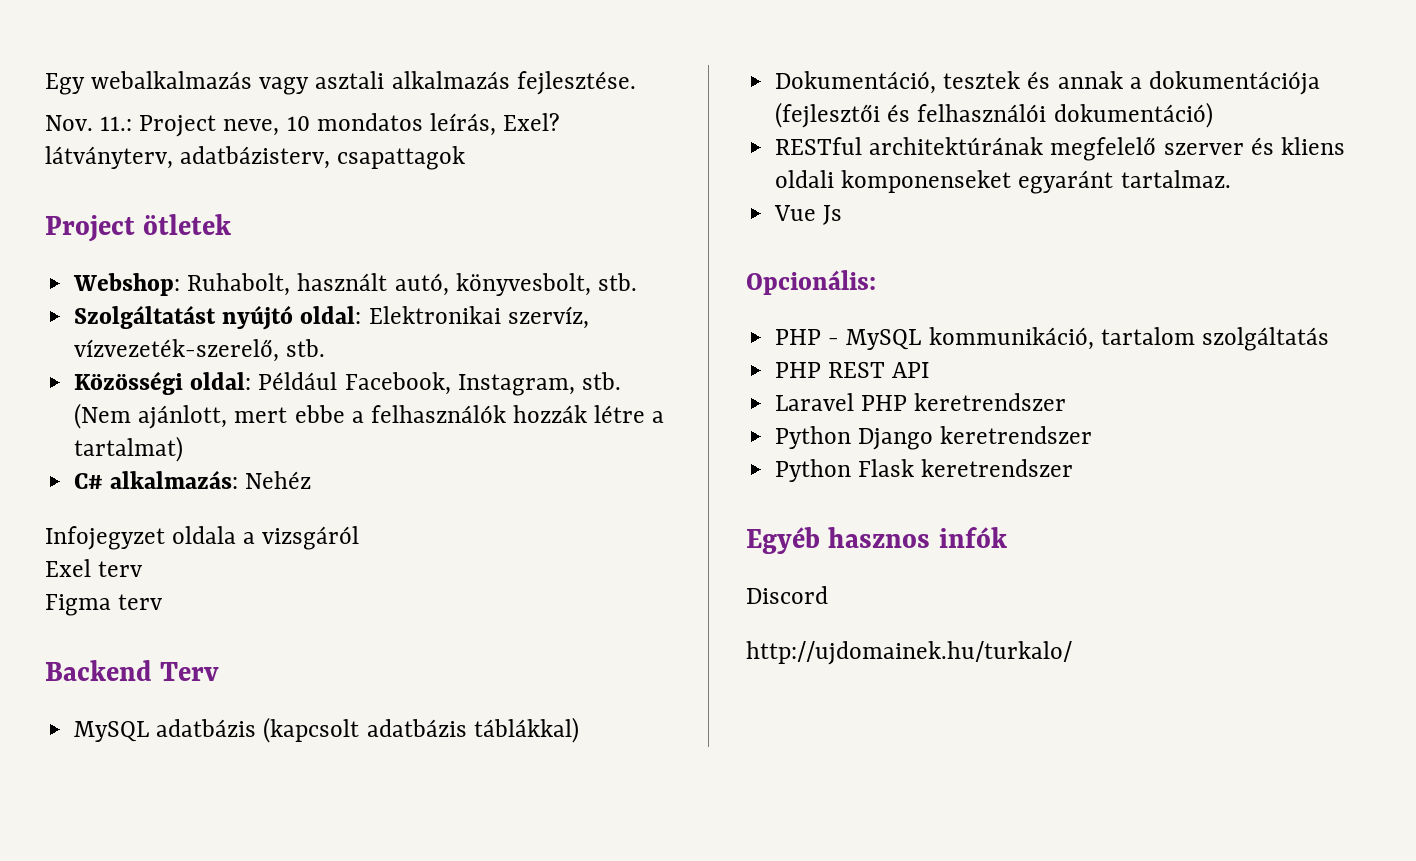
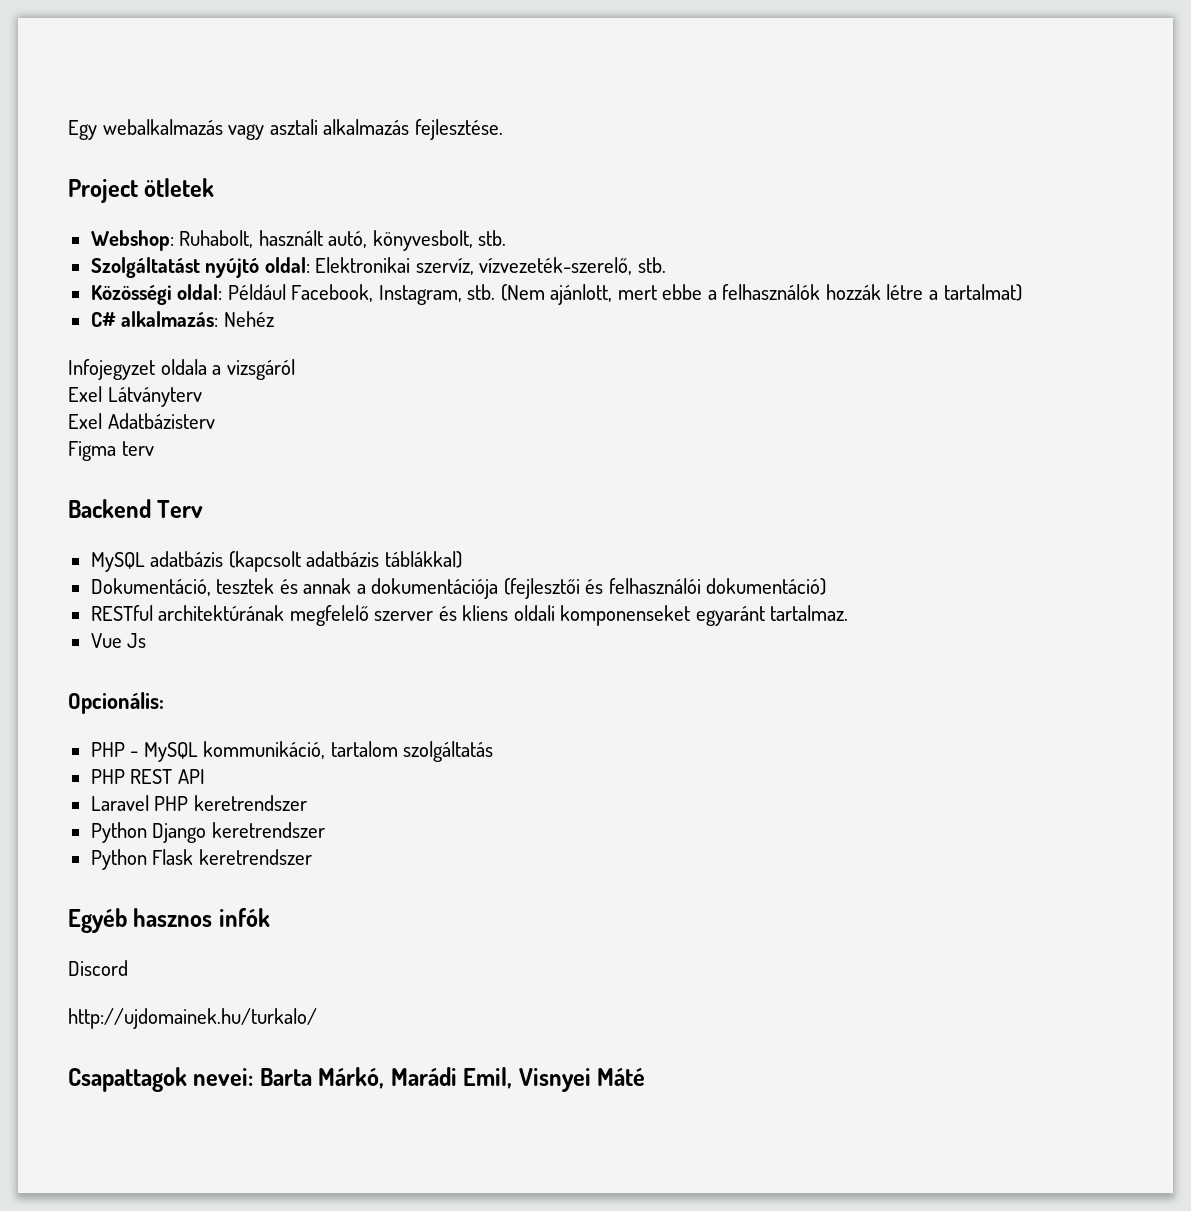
[45,113,561,137] [45,146,466,170] // Nov. 11.: Project neve, 10 mondatos leírás, Exel? látványterv, adatbázisterv, csapattagok -> (503, 129) none
[98,561,143,577] terv -> [107,387,202,407] [68,413,215,429] Látványterv // Exel Adatbázisterv
(1072, 653) none -> [68,1067,646,1092] // Csapattagok nevei: Barta Márkó, Marádi Emil, Visnyei Máté

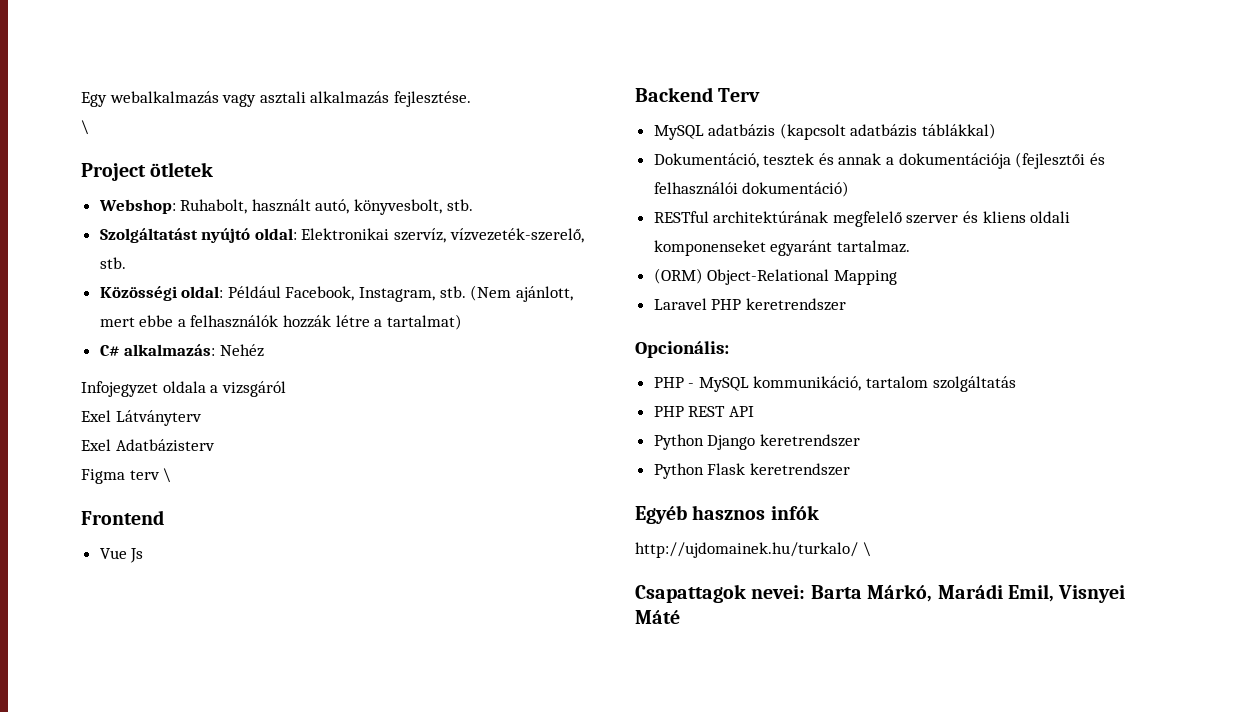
(503, 129) none -> [81,120,89,135] // \
(154, 448) none -> [163,468,172,483] [81,510,164,525] [99,548,144,563] \ // Frontend // Vue Js
[90,633,147,648] Vue Js -> [653,268,897,285] [653,298,846,311] (ORM) Object-Relational Mapping // Laravel PHP keretrendszer
[90,795,307,811] // Laravel PHP keretrendszer -> (754, 411) none
[68,960,128,976] // Discord -> (819, 512) none
(317, 1018) none -> [862,542,871,557] \

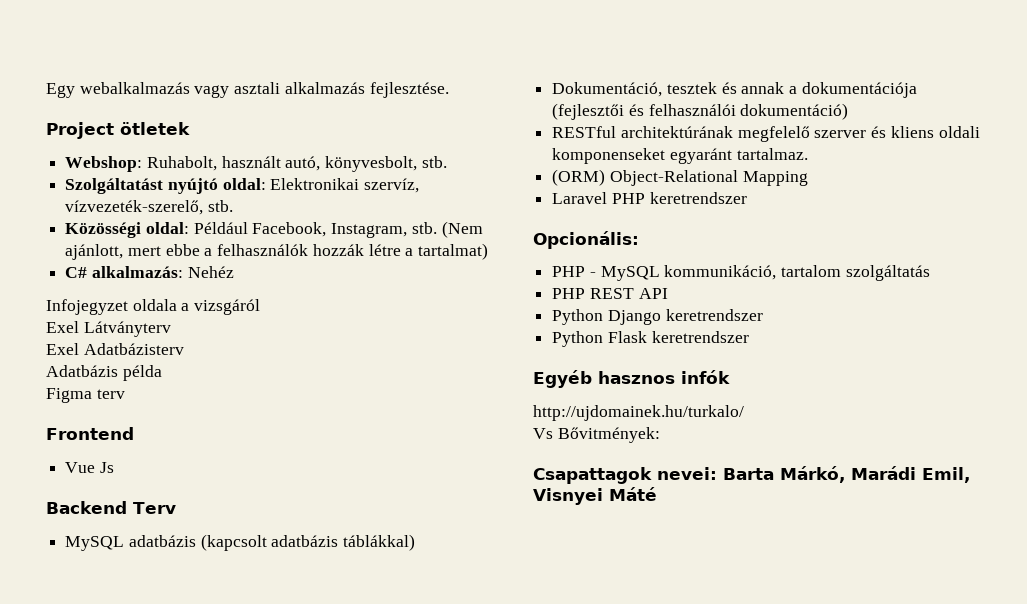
[81,120,89,135] // \ -> (449, 90) none
(215, 445) none -> [46,365,162,381] // Adatbázis példa
[163,468,172,483] \ -> (125, 394) none
[862,542,871,557] \ -> [533,427,660,443] // Vs Bővitmények:

